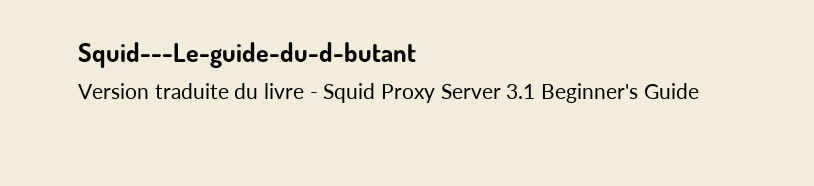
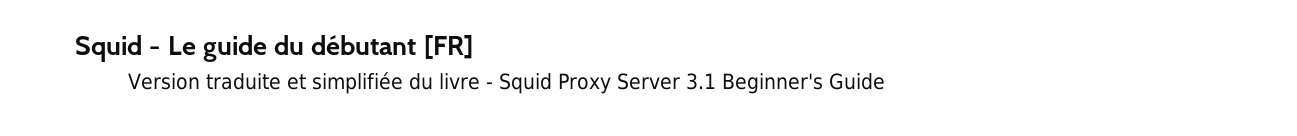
[78,42,416,68] Squid---Le-guide-du-d-butant -> [75,35,473,62] Squid - Le guide du débutant [FR]
(229, 91) none -> [286,72,403,94] et simplifiée

